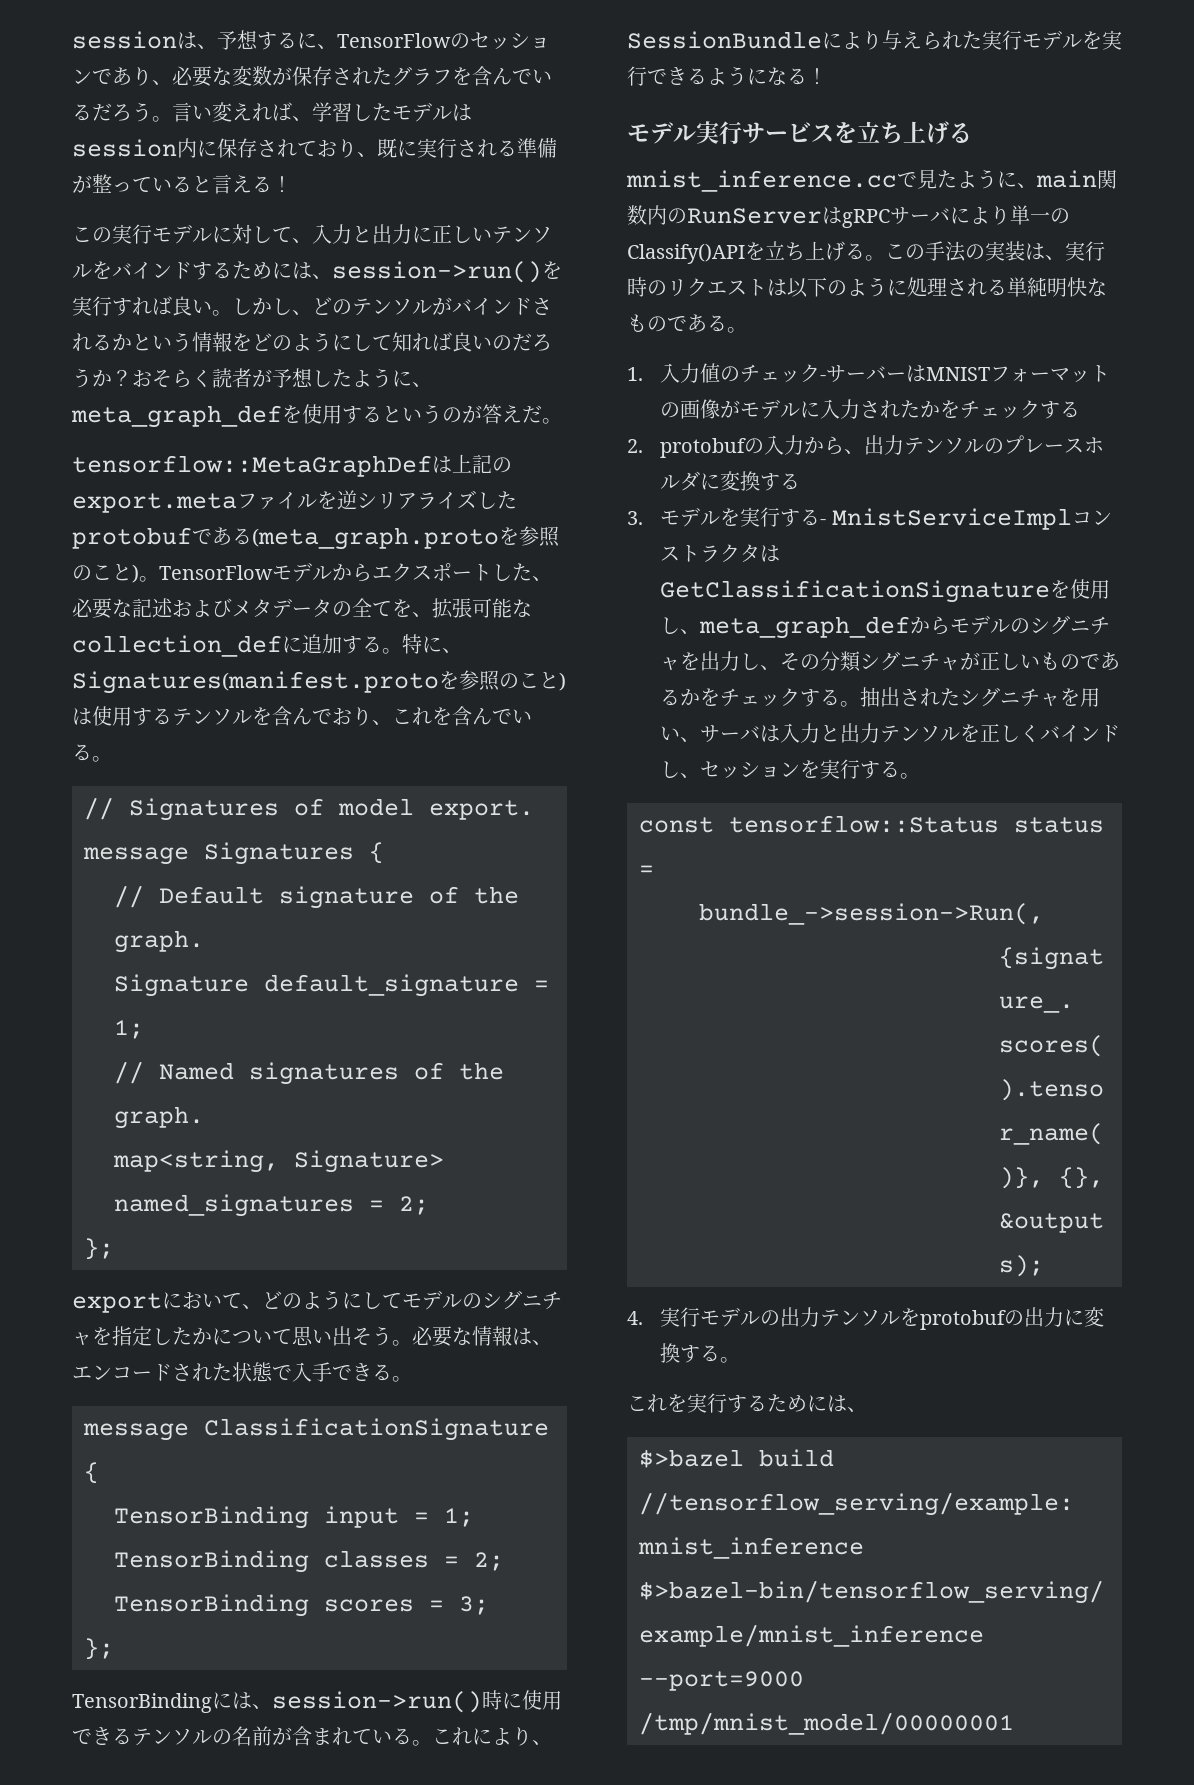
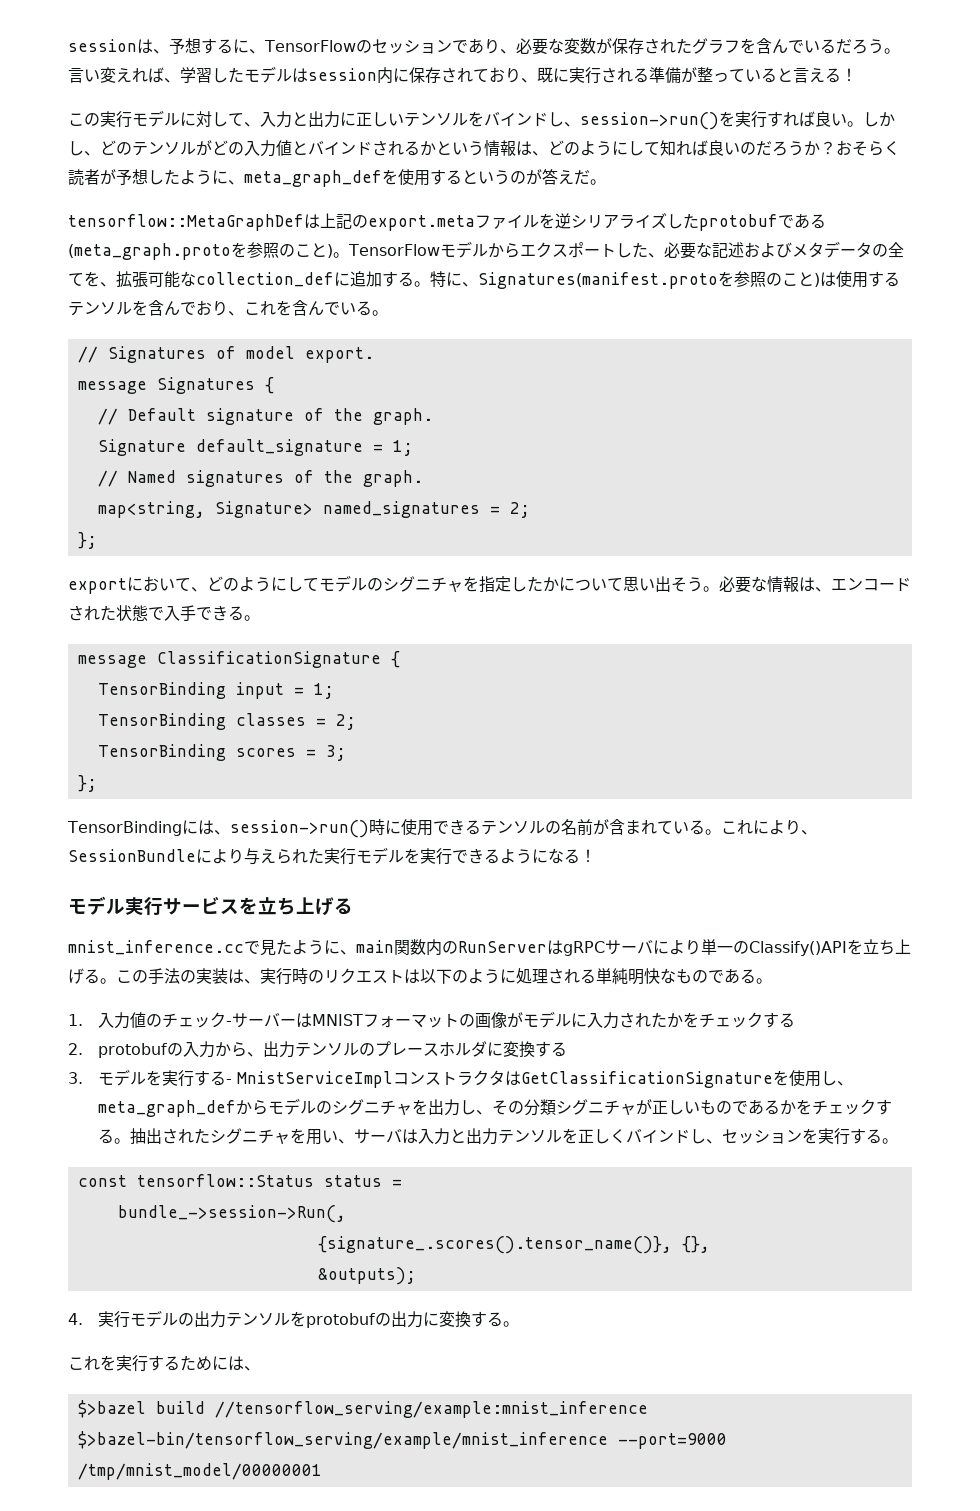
[192,261,312,280] するためには -> [548,112,564,127] し
(452, 306) none -> [212,140,308,157] どの入力値と
[232,333,252,351] を -> [516,141,548,156] は、

